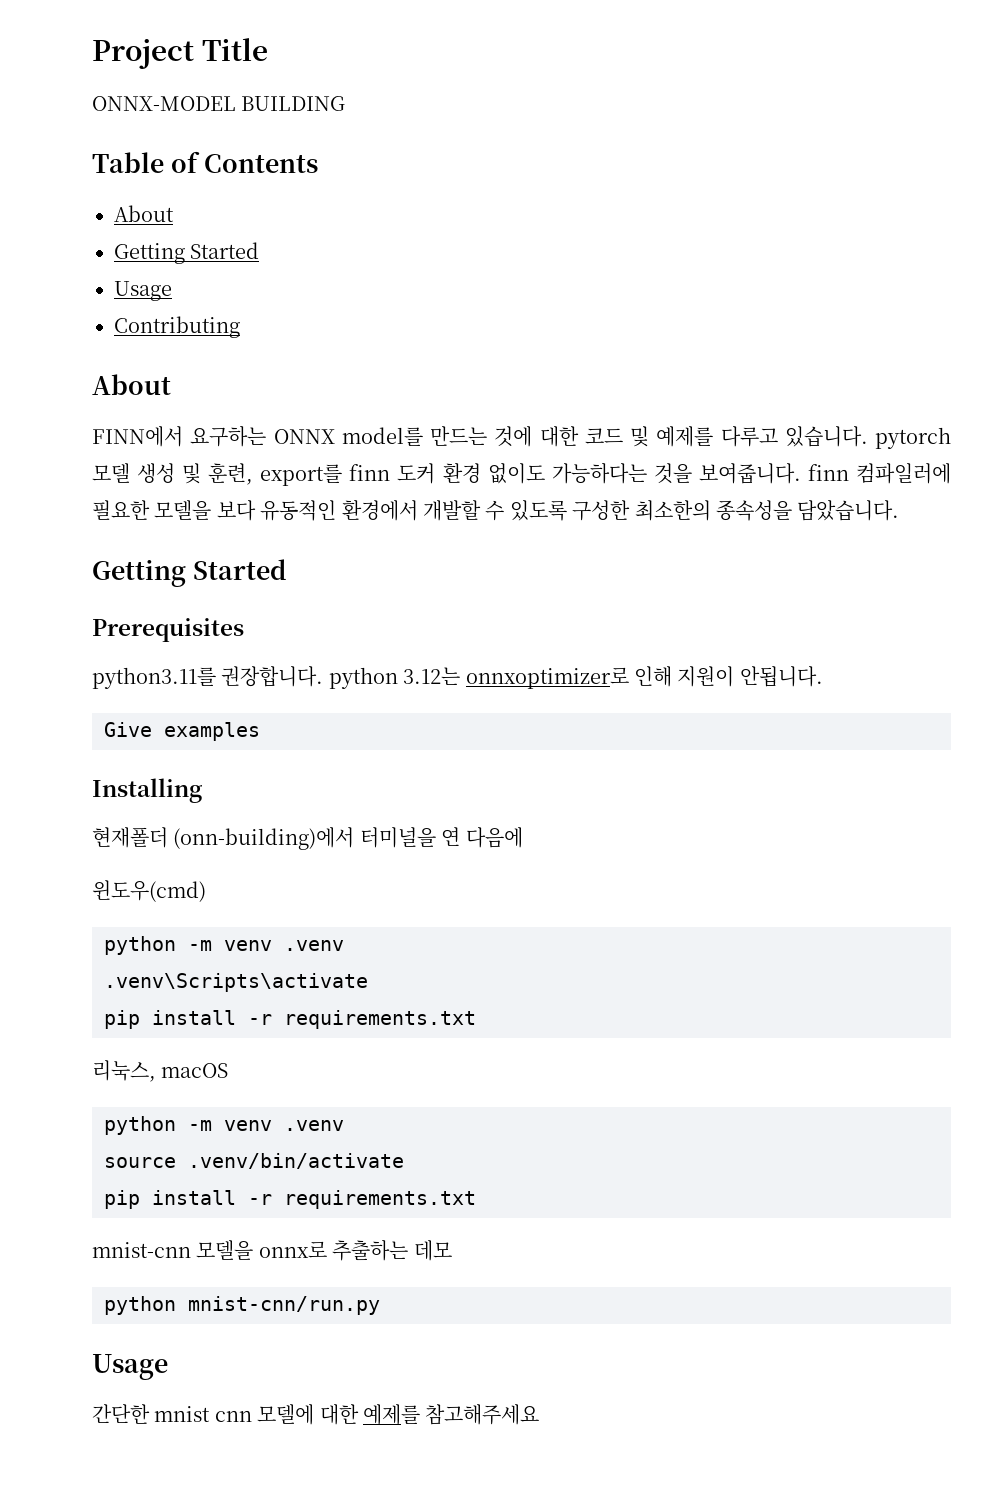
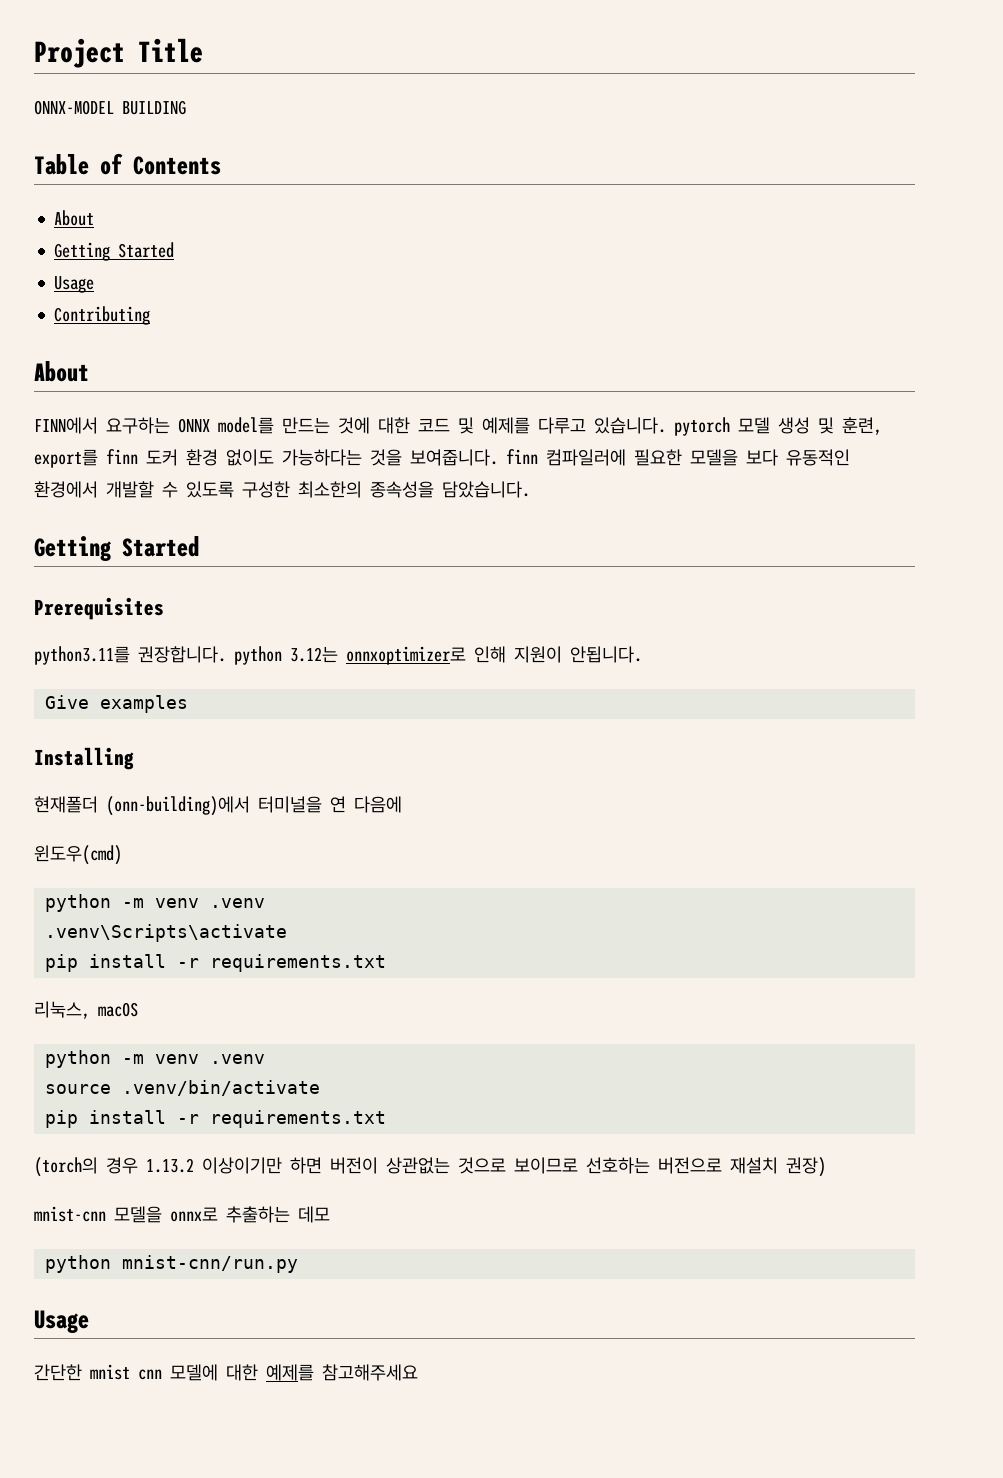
(476, 1199) none -> [34,1157,826,1177] // (torch의 경우 1.13.2 이상이기만 하면 버전이 상관없는 것으로 보이므로 선호하는 버전으로 재설치 권장)

